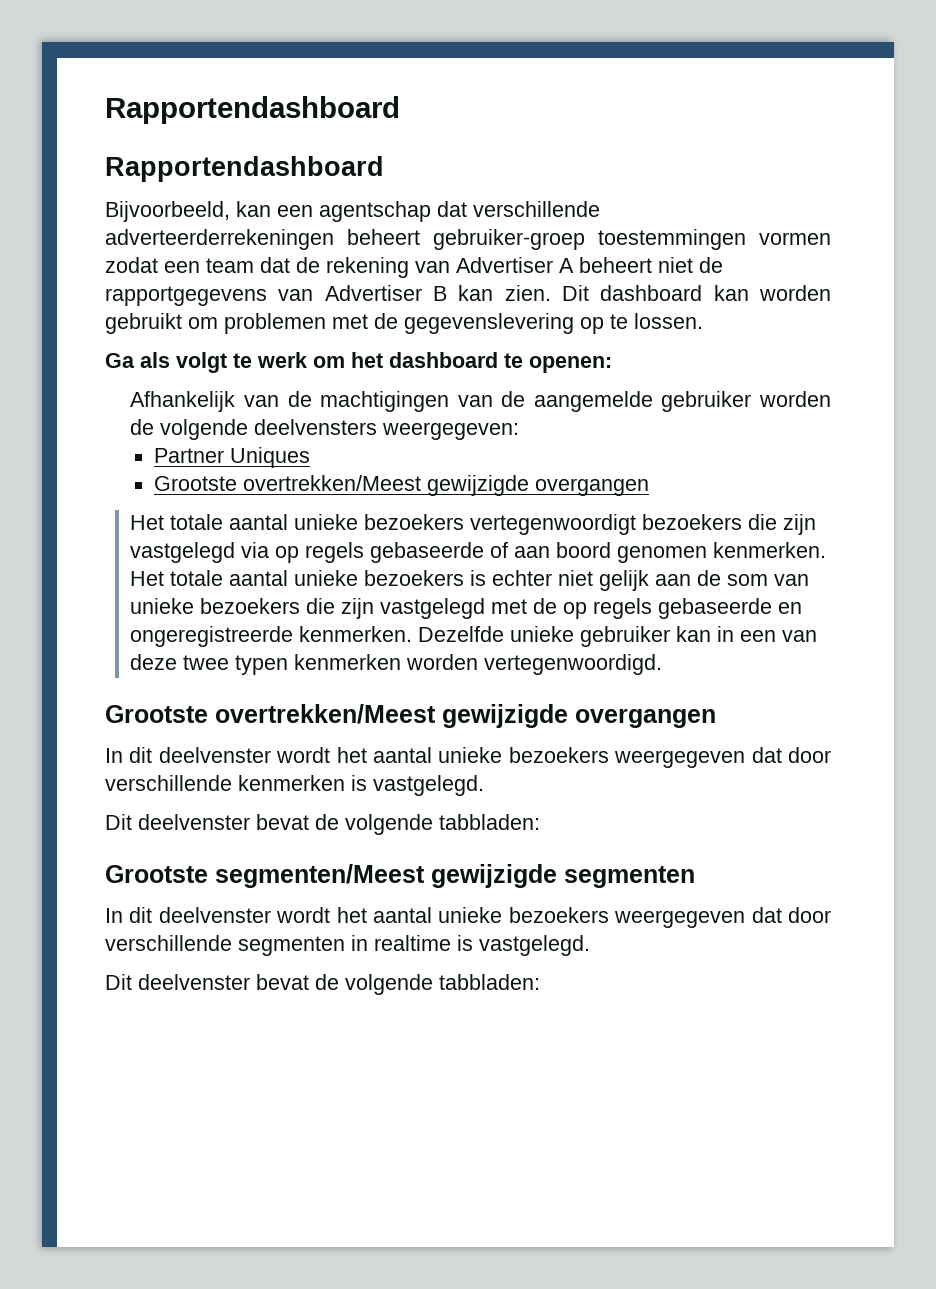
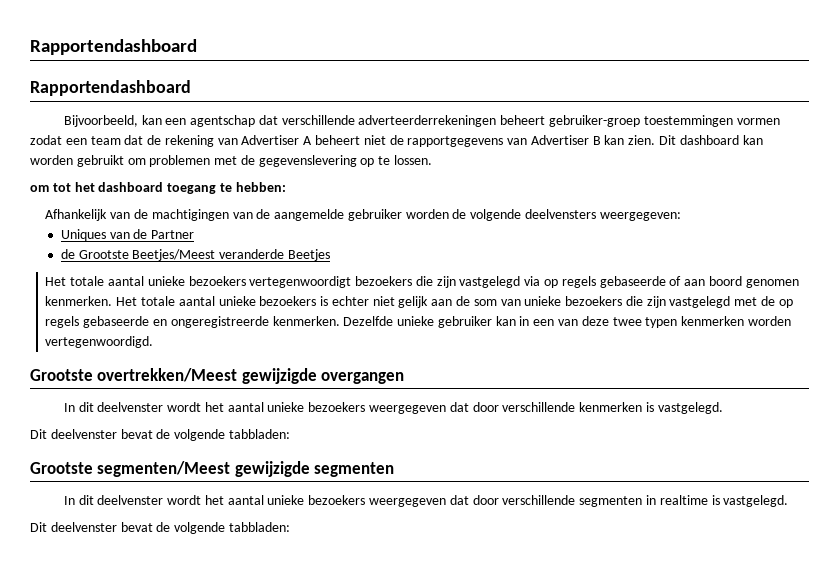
[105,352,612,373] Ga als volgt te werk om het dashboard te openen: -> [30,182,286,194] om tot het dashboard toegang te hebben:
[154,447,311,468] [154,475,650,496] Partner Uniques // Grootste overtrekken/Meest gewijzigde overgangen -> [60,229,195,241] [60,249,330,261] Uniques van de Partner // de Grootste Beetjes/Meest veranderde Beetjes

